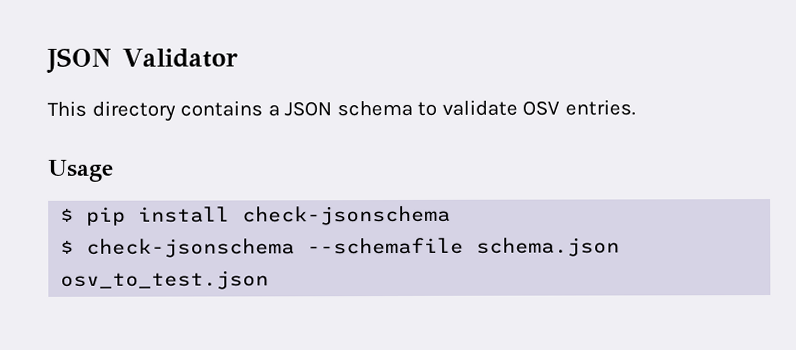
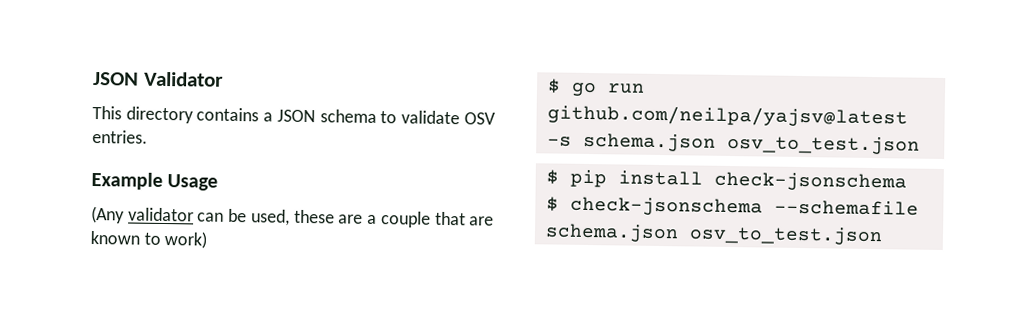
(636, 107) none -> [91,171,163,190] Example
(114, 170) none -> [91,205,495,228] [90,230,208,249] [546,78,645,97] [546,104,908,128] [546,132,920,155] // (Any validator can be used, these are a couple that are known to work) // $ go run github.com/neilpa/yajsv@latest -s schema.json osv_to_test.json

